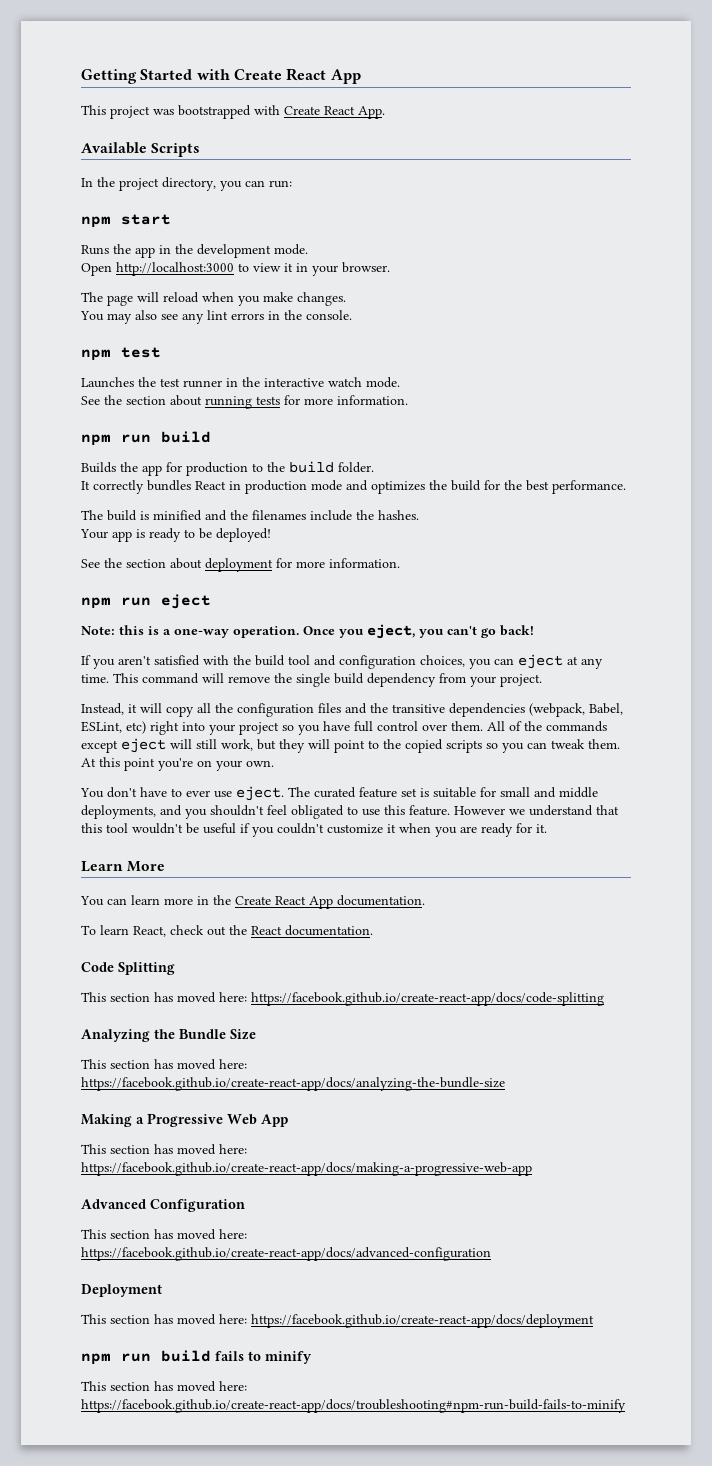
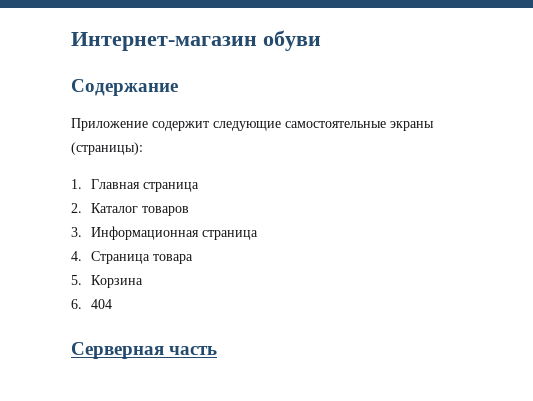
[81,68,361,84] [81,105,385,119] [81,142,201,157] [81,177,292,191] [81,214,171,228] [81,244,308,258] [81,262,390,276] [81,292,346,306] [80,310,352,324] [81,347,161,361] [81,377,400,388] [81,395,408,409] [81,431,211,446] [81,461,374,476] [81,480,626,494] [81,510,419,521] [80,528,271,542] [81,558,400,572] [81,594,211,609] [81,624,534,639] [81,654,603,669] [81,673,542,687] [81,703,623,717] [81,721,607,735] [81,738,620,753] [81,757,274,771] [80,786,598,801] [81,805,619,819] [81,823,547,837] [81,861,166,872] [80,895,425,909] [81,925,373,937] [81,962,175,975] [81,992,604,1006] [81,1029,256,1042] [81,1059,247,1070] [81,1077,505,1091] [81,1113,288,1127] [81,1144,247,1155] [81,1162,532,1176] [81,1199,245,1212] [81,1229,247,1240] [81,1247,491,1261] [81,1284,162,1297] [81,1314,594,1328] [81,1350,312,1365] [81,1381,247,1392] [81,1399,626,1413] Getting Started with Create React App // This project was bootstrapped with Create React App. // Available Scripts // In the project directory, you can run: // npm start // Runs the app in the development mode. // Open http://localhost:3000 to view it in your browser. // The page will reload when you make changes. // You may also see any lint errors in the console. // npm test // Launches the test runner in the interactive watch mode. // See the section about running tests for more information. // npm run build // Builds the app for production to the build folder. // It correctly bundles React in production mode and optimizes the build for the best performance. // The build is minified and the filenames include the hashes. // Your app is ready to be deployed! // See the section about deployment for more information. // npm run eject // Note: this is a one-way operation. Once you eject, you can't go back! // If you aren't satisfied with the build tool and configuration choices, you can eject at any time. This command will remove the single build dependency from your project. // Instead, it will copy all the configuration files and the transitive dependencies (webpack, Babel, ESLint, etc) right into your project so you have full control over them. All of the commands except eject will still work, but they will point to the copied scripts so you can tweak them. At this point you're on your own. // You don't have to ever use eject. The curated feature set is suitable for small and middle deployments, and you shouldn't feel obligated to use this feature. However we understand that this tool wouldn't be useful if you couldn't customize it when you are ready for it. // Learn More // You can learn more in the Create React App documentation. // To learn React, check out the React documentation. // Code Splitting // This section has moved here: https://facebook.github.io/create-react-app/docs/code-splitting // Analyzing the Bundle Size // This section has moved here: https://facebook.github.io/create-react-app/docs/analyzing-the-bundle-size // Making a Progressive Web App // This section has moved here: https://facebook.github.io/create-react-app/docs/making-a-progressive-web-app // Advanced Configuration // This section has moved here: https://facebook.github.io/create-react-app/docs/advanced-configuration // Deployment // This section has moved here: https://facebook.github.io/create-react-app/docs/deployment // npm run build fails to minify // This section has moved here: https://facebook.github.io/create-react-app/docs/troubleshooting#npm-run-build-fails-to-minify -> [71,30,321,51] [71,79,178,96] [71,118,434,131] [71,142,143,155] [71,179,200,192] [71,203,190,216] [71,226,259,240] [71,251,194,264] [71,275,144,288] [71,299,113,309] [71,342,218,359] Интернет-магазин обуви // Содержание // Приложение содержит следующие самостоятельные экраны (страницы): // 1. Главная страница // 2. Каталог товаров // 3. Информационная страница // 4. Страница товара // 5. Корзина // 6. 404 // Серверная часть

